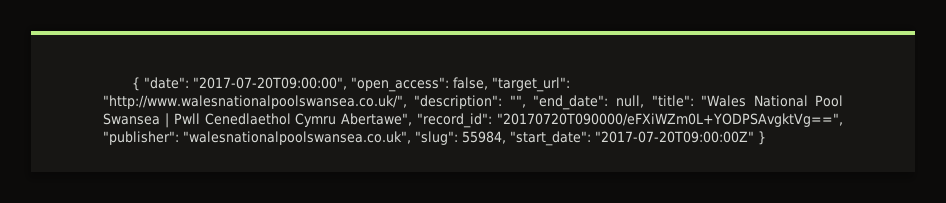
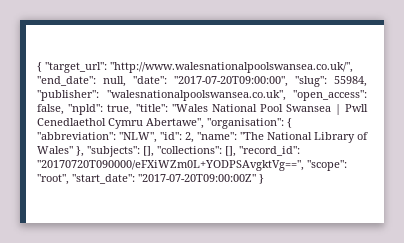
[132,77,571,92] [103,95,644,110] { "date": "2017-07-20T09:00:00", "open_access": false, "target_url": "http://www.walesnationalpoolswansea.co.uk/", "description": "", "end_date": null, -> [37,62,353,73] [37,76,367,87] [37,90,367,101] [37,104,132,115] { "target_url": "http://www.walesnationalpoolswansea.co.uk/", "end_date": null, "date": "2017-07-20T09:00:00", "slug": 55984, "publisher": "walesnationalpoolswansea.co.uk", "open_access": false, "npld": true,
[417,113,843,128] [103,131,506,145] "record_id": "20170720T090000/eFXiWZm0L+YODPSAvgktVg==", "publisher": "walesnationalpoolswansea.co.uk", "slug": 55984, -> [207,118,292,129] [37,132,368,143] [37,146,300,157] [37,160,347,171] [37,174,69,185] "organisation": { "abbreviation": "NLW", "id": 2, "name": "The National Library of Wales" }, "subjects": [], "collections": [], "record_id": "20170720T090000/eFXiWZm0L+YODPSAvgktVg==", "scope": "root",

